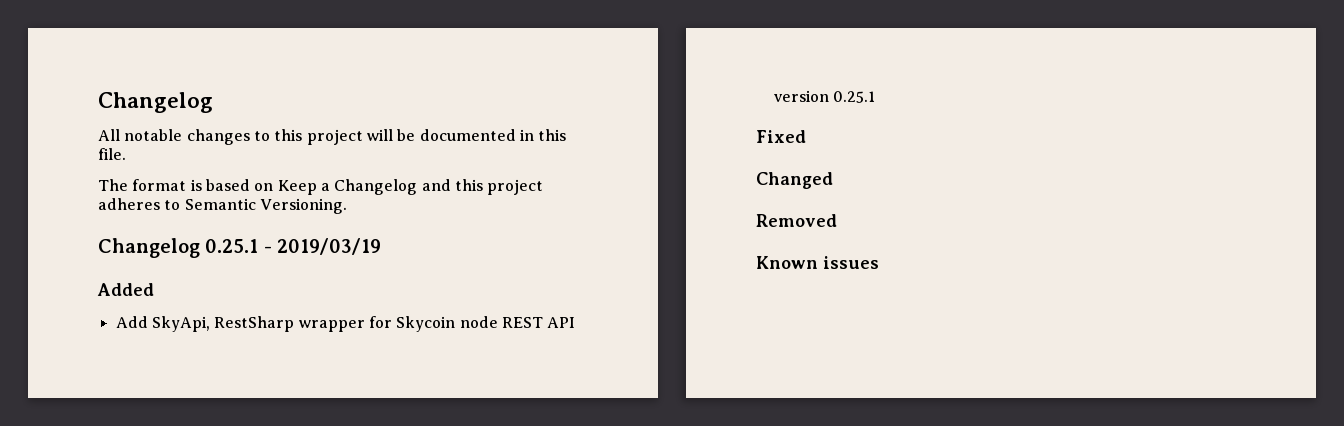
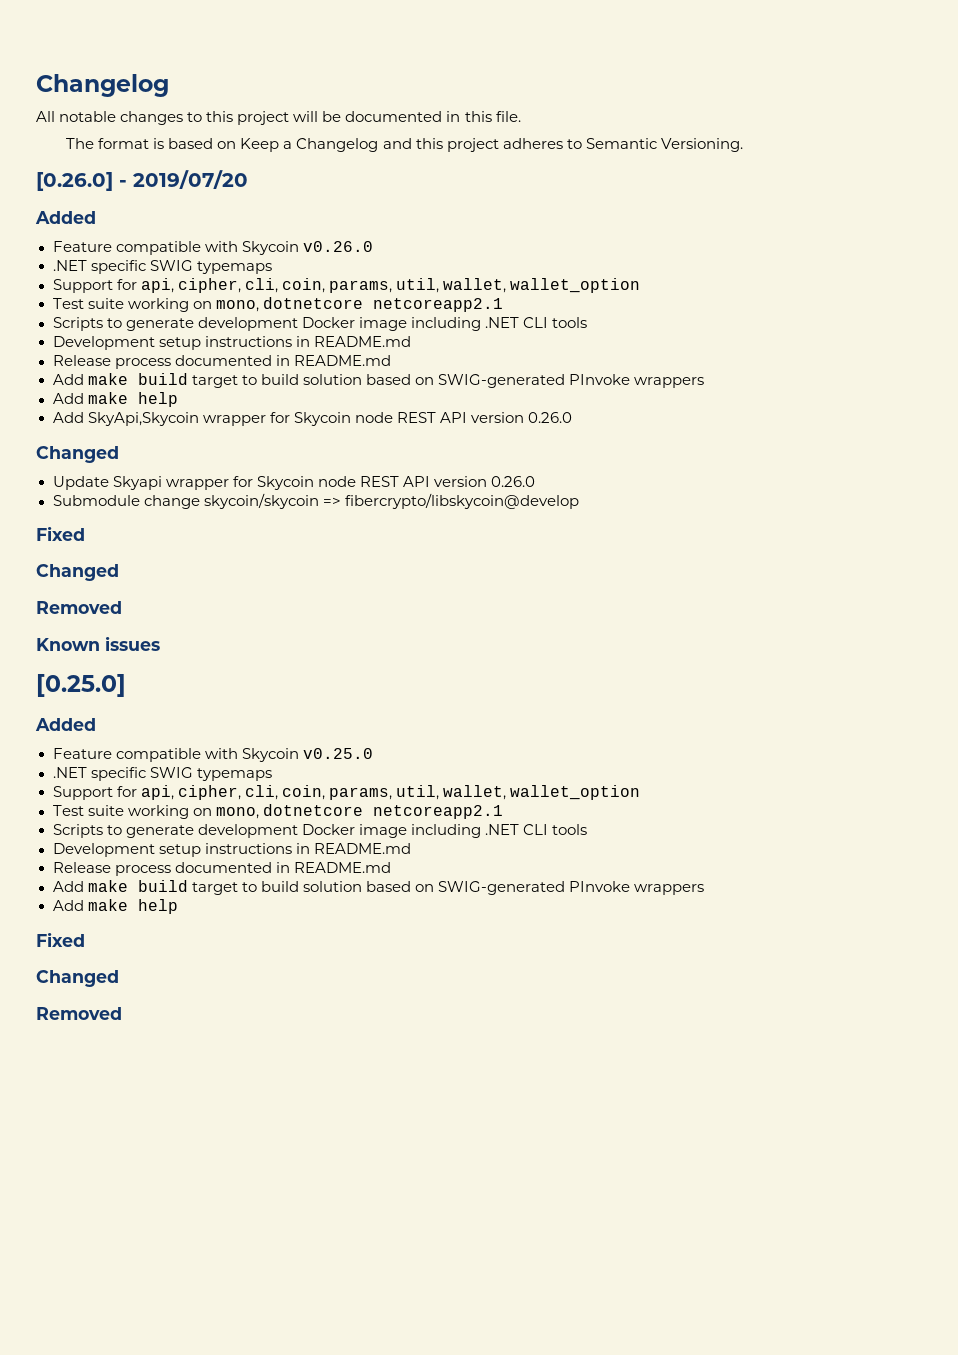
[98,238,382,258] [97,283,154,296] [115,316,576,332] [773,90,875,103] Changelog 0.25.1 - 2019/03/19 // Added // Add SkyApi, RestSharp wrapper for Skycoin node REST API version 0.25.1 -> [36,170,248,191] [35,211,96,224] [52,241,373,255] [52,260,272,274] [52,278,640,293] [52,297,503,312] [52,317,587,331] [52,336,411,350] [52,355,391,369] [52,373,704,388] [52,392,178,407] [52,412,572,426] [36,446,119,463] [52,476,535,490] [52,493,579,509] [0.26.0] - 2019/07/20 // Added // Feature compatible with Skycoin v0.26.0 // .NET specific SWIG typemaps // Support for api, cipher, cli, coin, params, util, wallet, wallet_option // Test suite working on mono, dotnetcore netcoreapp2.1 // Scripts to generate development Docker image including .NET CLI tools // Development setup instructions in README.md // Release process documented in README.md // Add make build target to build solution based on SWIG-generated PInvoke wrappers // Add make help // Add SkyApi,Skycoin wrapper for Skycoin node REST API version 0.26.0 // Changed // Update Skyapi wrapper for Skycoin node REST API version 0.26.0 // Submodule change skycoin/skycoin => fibercrypto/libskycoin@develop
(879, 262) none -> [36,674,126,697] [35,718,96,731] [52,748,373,762] [52,767,272,781] [52,785,640,800] [52,804,503,819] [52,824,587,838] [52,843,411,857] [52,862,391,876] [52,880,704,895] [52,899,178,914] [36,932,85,947] [36,970,119,987] [36,1007,122,1020] // [0.25.0] // Added // Feature compatible with Skycoin v0.25.0 // .NET specific SWIG typemaps // Support for api, cipher, cli, coin, params, util, wallet, wallet_option // Test suite working on mono, dotnetcore netcoreapp2.1 // Scripts to generate development Docker image including .NET CLI tools // Development setup instructions in README.md // Release process documented in README.md // Add make build target to build solution based on SWIG-generated PInvoke wrappers // Add make help // Fixed // Changed // Removed

